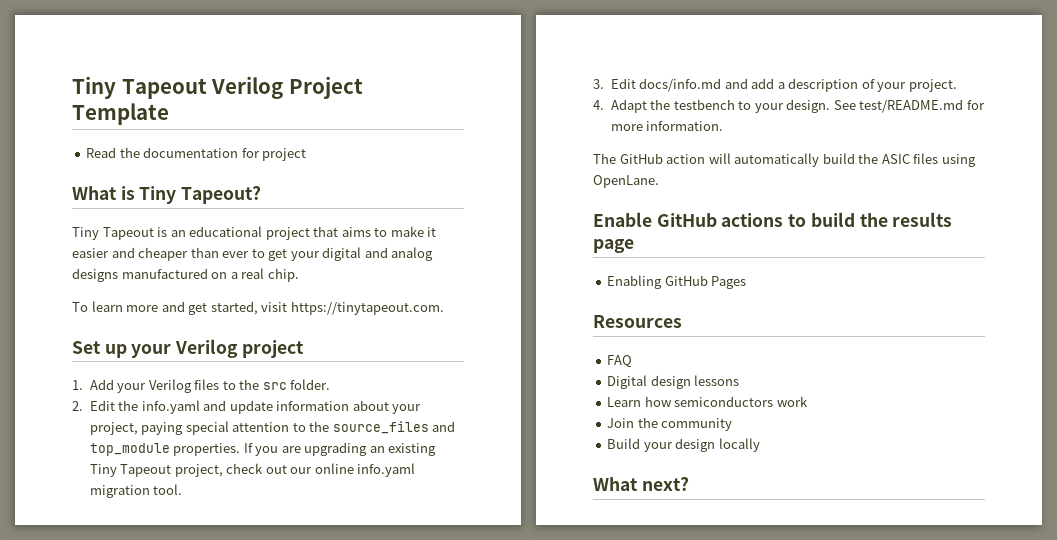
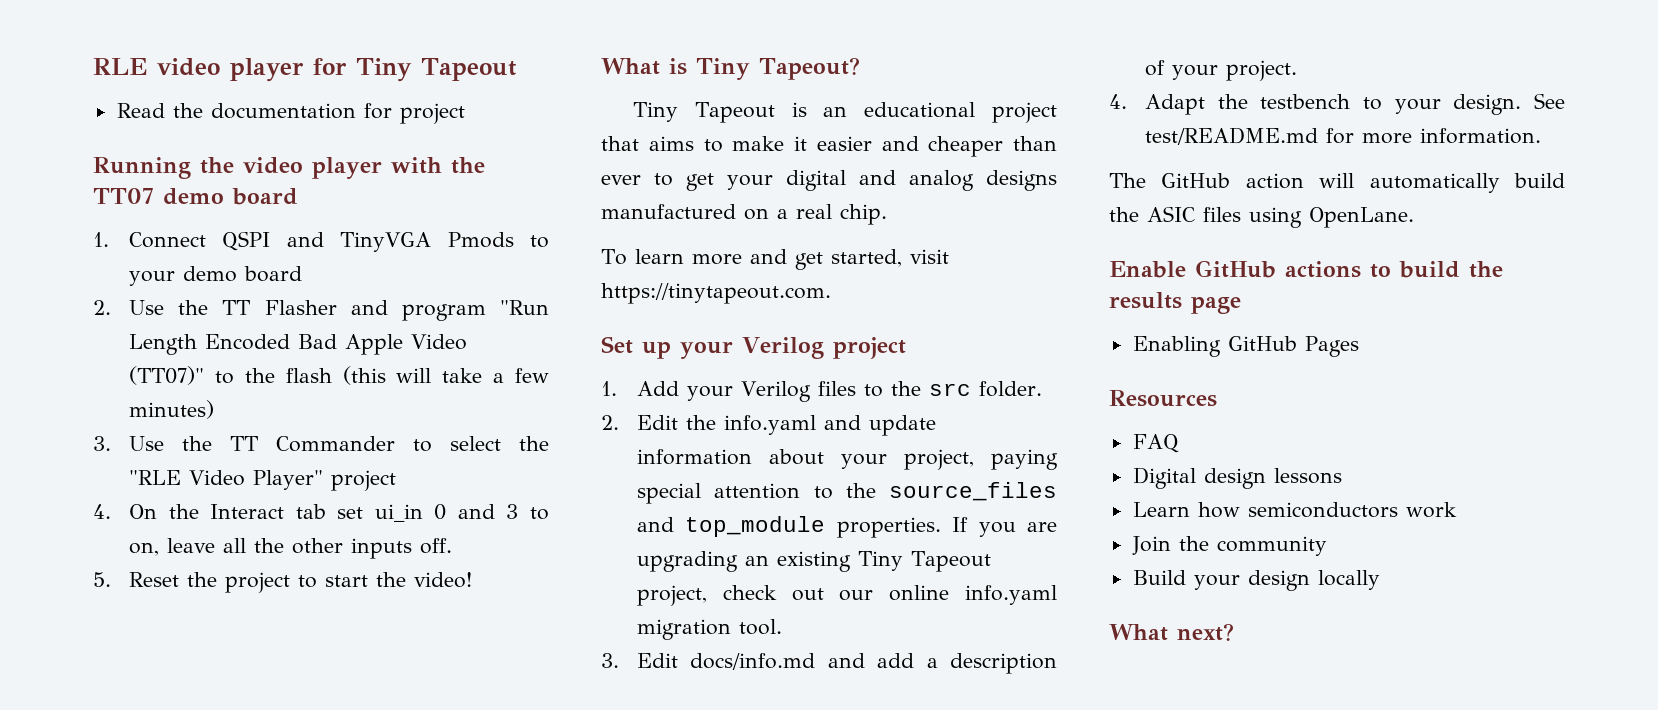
[72,76,363,99] [72,103,169,125] Tiny Tapeout Verilog Project Template -> [93,58,517,82] RLE video player for Tiny Tapeout
(307, 154) none -> [93,157,485,179] [93,188,298,205] [93,231,549,252] [129,266,303,286] [93,300,549,321] [129,334,468,355] [129,366,550,385] [129,400,215,419] [93,436,549,452] [129,470,397,491] [93,504,549,522] [129,538,453,559] [93,572,473,593] // Running the video player with the TT07 demo board // 1. Connect QSPI and TinyVGA Pmods to your demo board // 2. Use the TT Flasher and program "Run Length Encoded Bad Apple Video (TT07)" to the flash (this will take a few minutes) // 3. Use the TT Commander to select the "RLE Video Player" project // 4. On the Interact tab set ui_in 0 and 3 to on, leave all the other inputs off. // 5. Reset the project to start the video!

